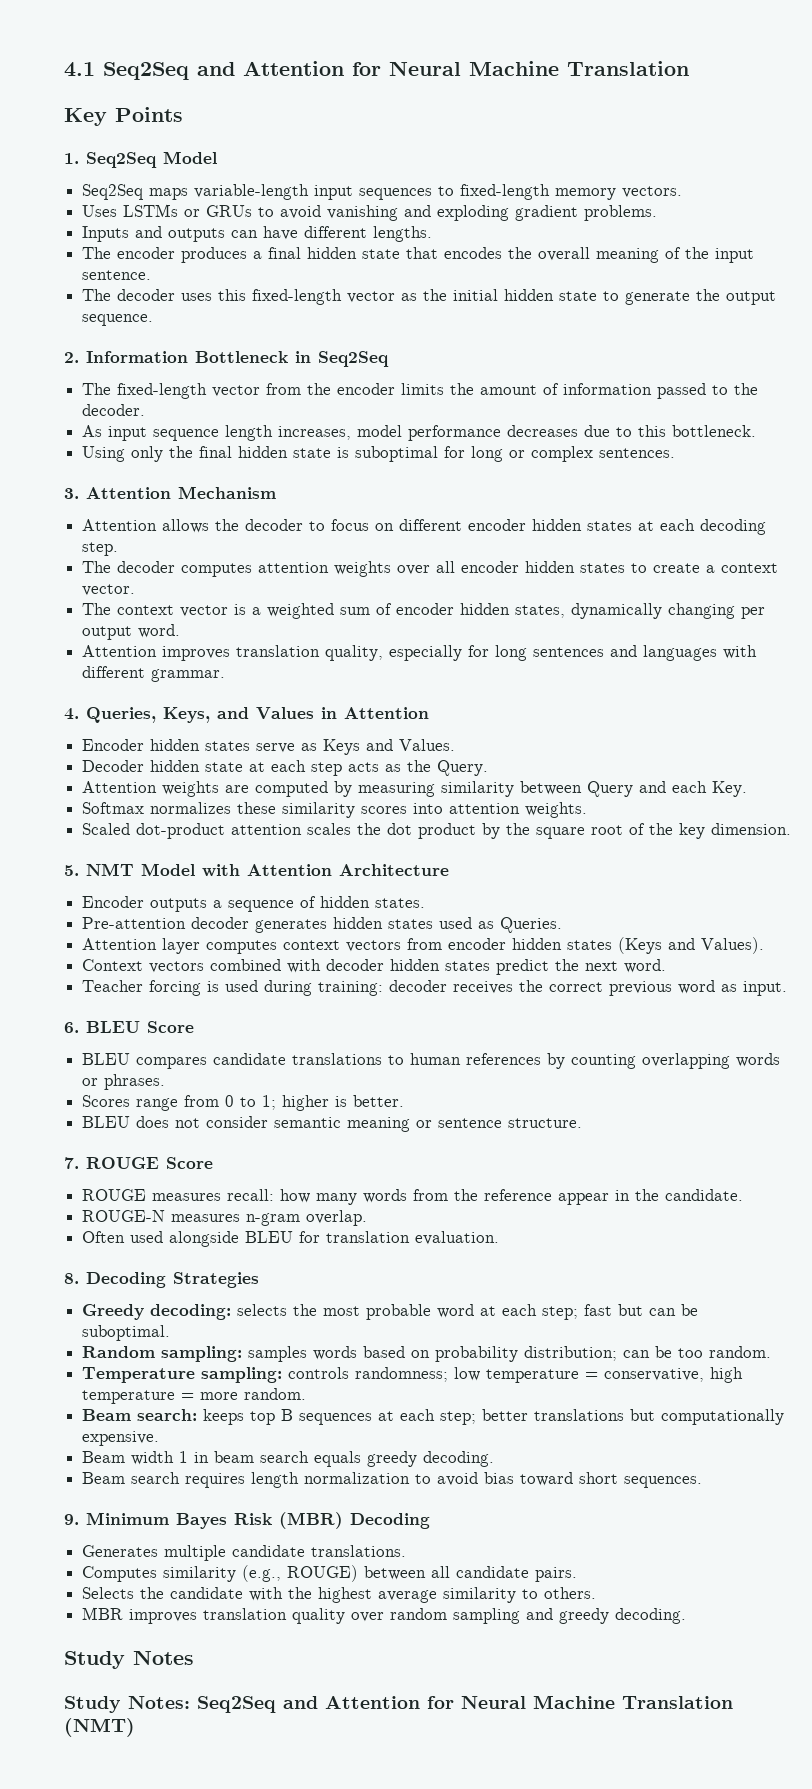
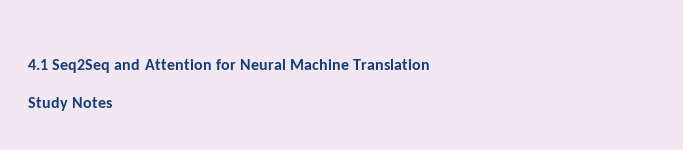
[64,107,183,126] [64,151,217,168] [82,184,683,200] [82,204,658,221] [82,226,433,242] [82,247,755,263] [82,270,152,280] [82,289,777,305] [82,314,154,326] [64,351,389,367] [82,383,759,399] [82,404,146,416] [82,425,757,441] [82,446,676,462] [64,486,276,499] [82,519,767,535] [82,542,119,556] [82,561,779,577] [82,584,136,596] [82,603,766,619] [82,624,181,640] [82,645,758,661] [82,666,226,682] [64,707,429,723] [82,739,456,755] [82,760,489,776] [82,781,748,797] [82,802,588,818] [82,823,792,839] [64,863,449,877] [82,896,426,912] [82,917,563,933] [82,937,765,954] [82,959,667,975] [82,980,788,996] [64,1021,194,1033] [82,1053,781,1069] [82,1074,166,1090] [82,1095,405,1111] [82,1116,583,1132] [64,1157,213,1169] [82,1189,744,1205] [82,1210,368,1226] [82,1231,500,1247] [64,1272,259,1288] [82,1304,699,1320] [82,1325,171,1341] [82,1346,772,1362] [82,1367,744,1383] [82,1388,307,1404] [82,1409,785,1425] [82,1431,160,1446] [82,1451,495,1467] [82,1472,703,1488] [64,1512,430,1529] [82,1545,407,1561] [82,1565,578,1582] [82,1587,597,1603] [82,1607,687,1624] [64,1650,194,1669] [64,1695,733,1713] [64,1718,135,1737] Key Points // 1. Seq2Seq Model // Seq2Seq maps variable-length input sequences to fixed-length memory vectors. // Uses LSTMs or GRUs to avoid vanishing and exploding gradient problems. // Inputs and outputs can have different lengths. // The encoder produces a final hidden state that encodes the overall meaning of the input sentence. // The decoder uses this fixed-length vector as the initial hidden state to generate the output sequence. // 2. Information Bottleneck in Seq2Seq // The fixed-length vector from the encoder limits the amount of information passed to the decoder. // As input sequence length increases, model performance decreases due to this bottleneck. // Using only the final hidden state is suboptimal for long or complex sentences. // 3. Attention Mechanism // Attention allows the decoder to focus on different encoder hidden states at each decoding step. // The decoder computes attention weights over all encoder hidden states to create a context vector. // The context vector is a weighted sum of encoder hidden states, dynamically changing per output word. // Attention improves translation quality, especially for long sentences and languages with different grammar. // 4. Queries, Keys, and Values in Attention // Encoder hidden states serve as Keys and Values. // Decoder hidden state at each step acts as the Query. // Attention weights are computed by measuring similarity between Query and each Key. // Softmax normalizes these similarity scores into attention weights. // Scaled dot-product attention scales the dot product by the square root of the key dimension. // 5. NMT Model with Attention Architecture // Encoder outputs a sequence of hidden states. // Pre-attention decoder generates hidden states used as Queries. // Attention layer computes context vectors from encoder hidden states (Keys and Values). // Context vectors combined with decoder hidden states predict the next word. // Teacher forcing is used during training: decoder receives the correct previous word as input. // 6. BLEU Score // BLEU compares candidate translations to human references by counting overlapping words or phrases. // Scores range from 0 to 1; higher is better. // BLEU does not consider semantic meaning or sentence structure. // 7. ROUGE Score // ROUGE measures recall: how many words from the reference appear in the candidate. // ROUGE-N measures n-gram overlap. // Often used alongside BLEU for translation evaluation. // 8. Decoding Strategies // Greedy decoding: selects the most probable word at each step; fast but can be suboptimal. // Random sampling: samples words based on probability distribution; can be too random. // Temperature sampling: controls randomness; low temperature = conservative, high temperature = more random. // Beam search: keeps top B sequences at each step; better translations but computationally expensive. // Beam width 1 in beam search equals greedy decoding. // Beam search requires length normalization to avoid bias toward short sequences. // 9. Minimum Bayes Risk (MBR) Decoding // Generates multiple candidate translations. // Computes similarity (e.g., ROUGE) between all candidate pairs. // Selects the candidate with the highest average similarity to others. // MBR improves translation quality over random sampling and greedy decoding. // Study Notes // Study Notes: Seq2Seq and Attention for Neural Machine Translation (NMT) -> [28,97,113,111] Study Notes

